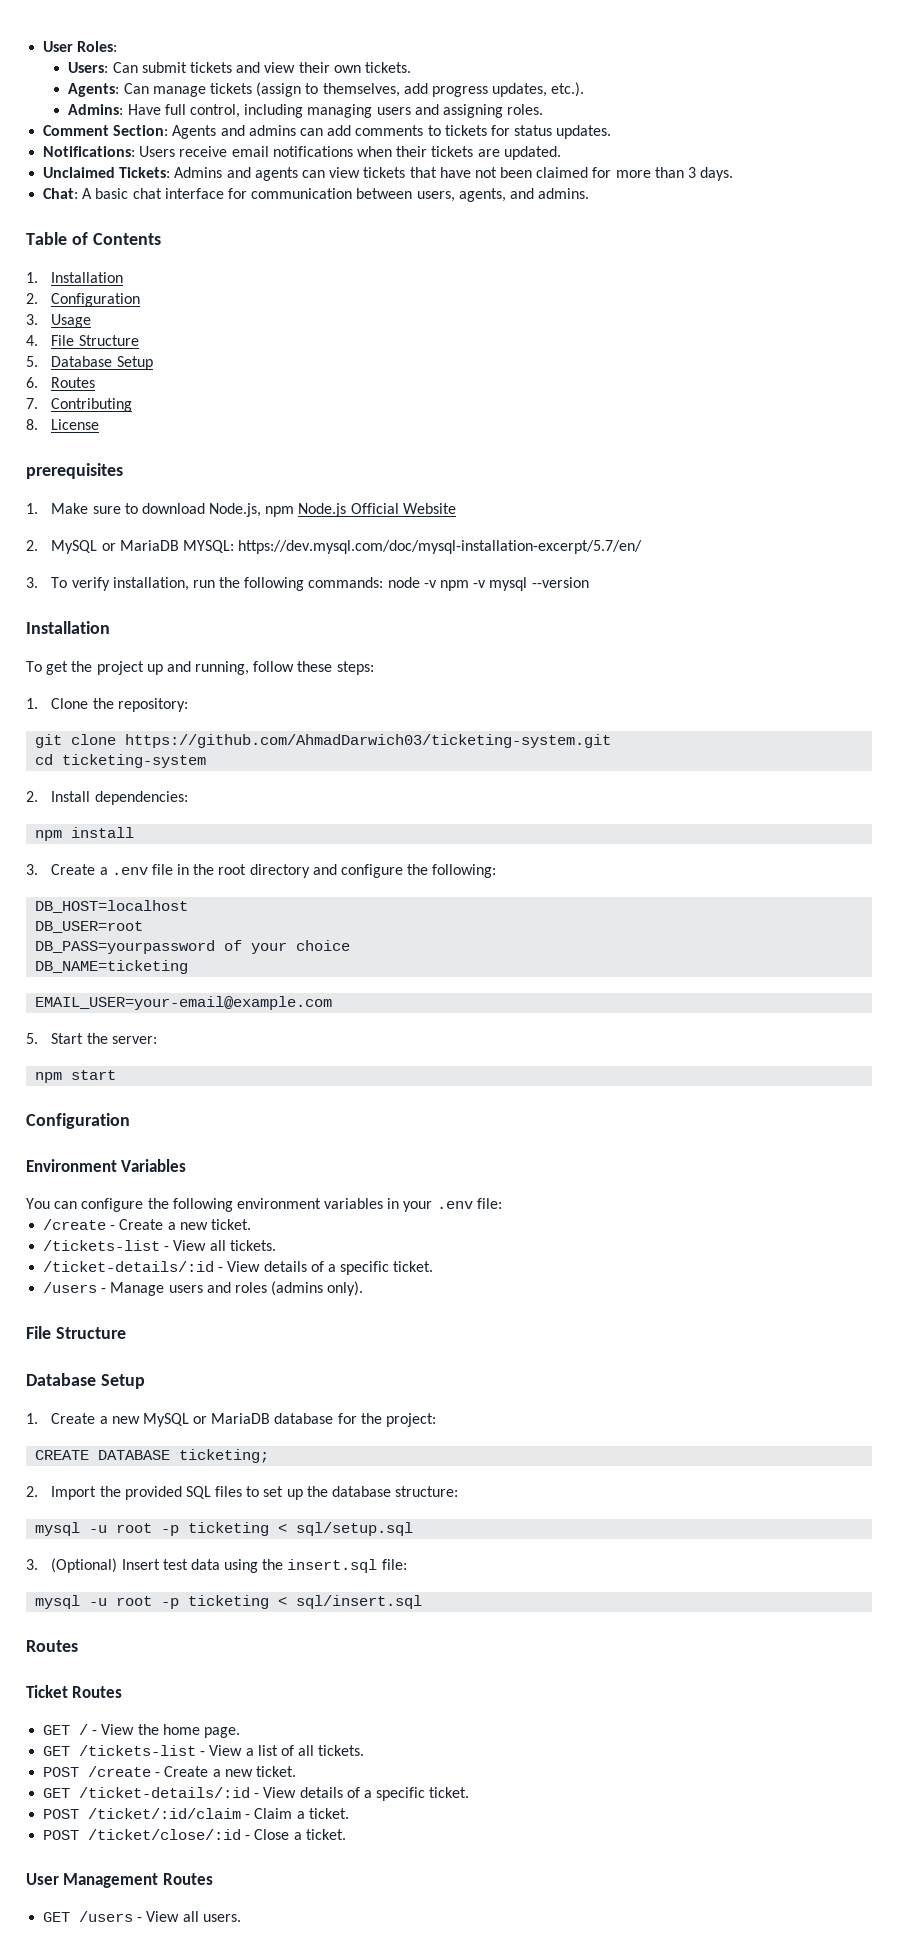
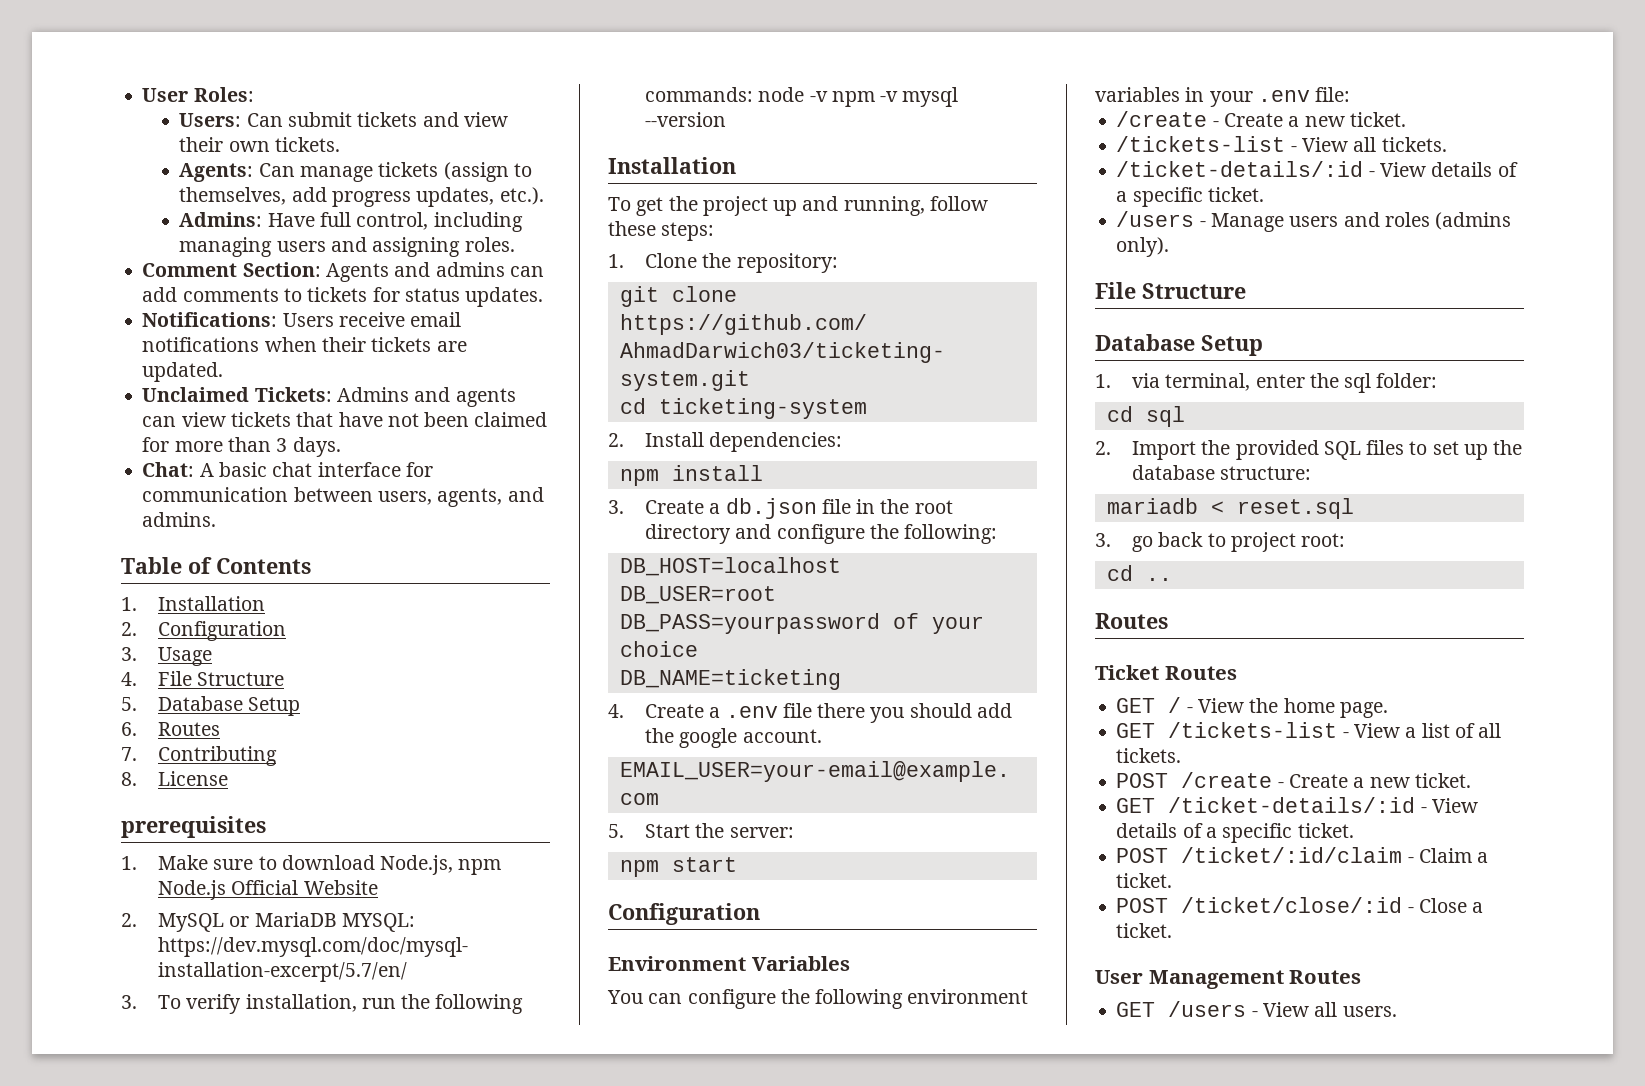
[111,867,148,875] .env -> [725,498,817,519] db.json
(189, 967) none -> [608,703,1012,723] [645,728,822,748] // 4. Create a .env file there you should add the google account.
[51,1413,437,1427] [35,1449,270,1463] Create a new MySQL or MariaDB database for the project: // CREATE DATABASE ticketing; -> [1132,373,1438,393] [1106,406,1185,427] via terminal, enter the sql folder: // cd sql
[35,1522,414,1536] [26,1558,407,1573] [35,1595,423,1609] mysql -u root -p ticketing < sql/setup.sql // 3. (Optional) Insert test data using the insert.sql file: // mysql -u root -p ticketing < sql/insert.sql -> [1106,498,1354,519] [1095,532,1346,552] [1106,565,1172,581] mariadb < reset.sql // 3. go back to project root: // cd ..

